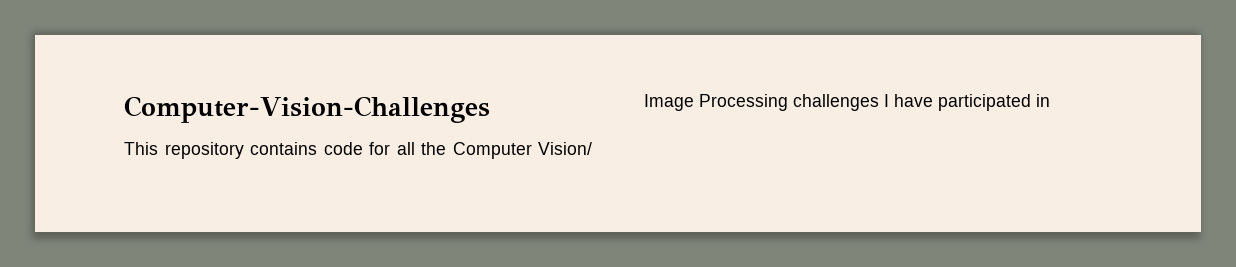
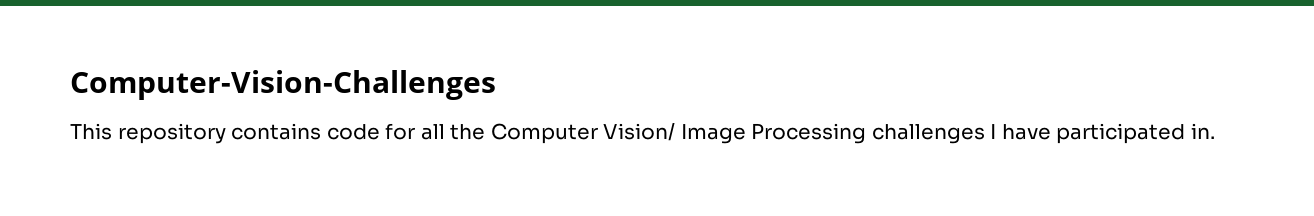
[1036,94,1050,107] in -> [1191,123,1216,139] in.

